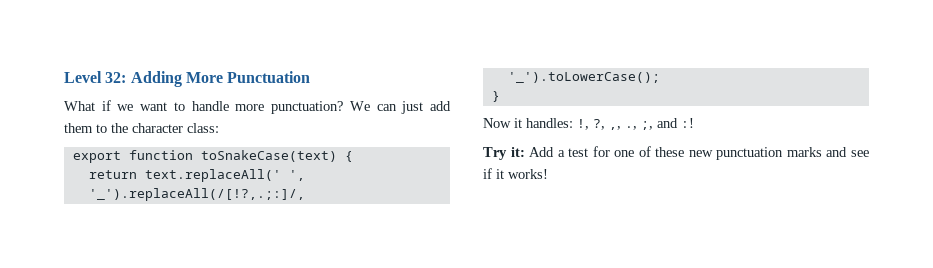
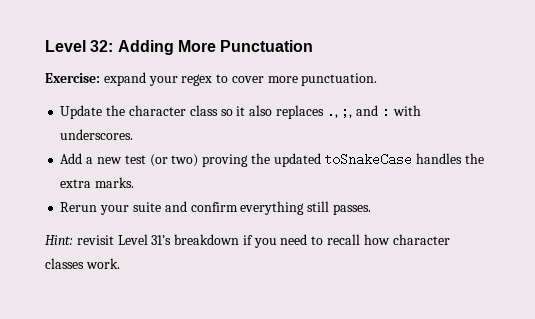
[64,100,452,114] [64,123,219,133] [72,150,353,163] [88,169,305,182] [88,188,305,201] [507,72,660,83] [491,91,500,102] [483,118,694,130] [483,146,869,160] [483,168,548,179] What if we want to handle more punctuation? We can just add them to the character class: // export function toSnakeCase(text) { // return text.replaceAll(' ', '_').replaceAll(/[!?,.;:]/, '_').toLowerCase(); // } // Now it handles: !, ?, ,, ., ;, and :! // Try it: Add a test for one of these new punctuation marks and see if it works! -> [45,72,378,86] [60,105,421,119] [60,129,134,140] [60,153,484,167] [60,177,135,188] [60,201,371,215] [45,234,450,248] [45,258,120,269] Exercise: expand your regex to cover more punctuation. // Update the character class so it also replaces ., ;, and : with underscores. // Add a new test (or two) proving the updated toSnakeCase handles the extra marks. // Rerun your suite and confirm everything still passes. // Hint: revisit Level 31’s breakdown if you need to recall how character classes work.

